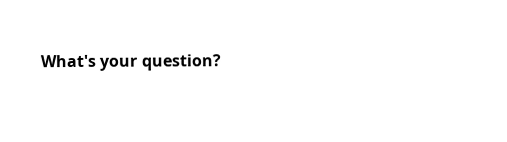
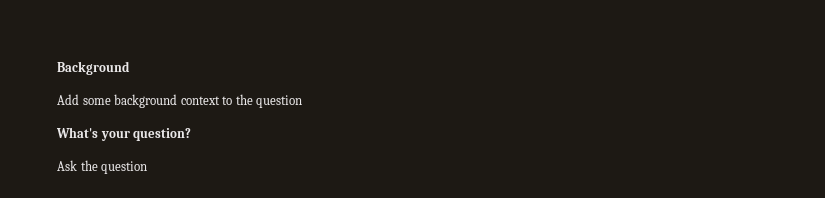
(40, 61) none -> [57,61,130,75] [57,94,303,108] Background // Add some background context to the question //
(221, 62) none -> [57,160,148,174] // Ask the question

